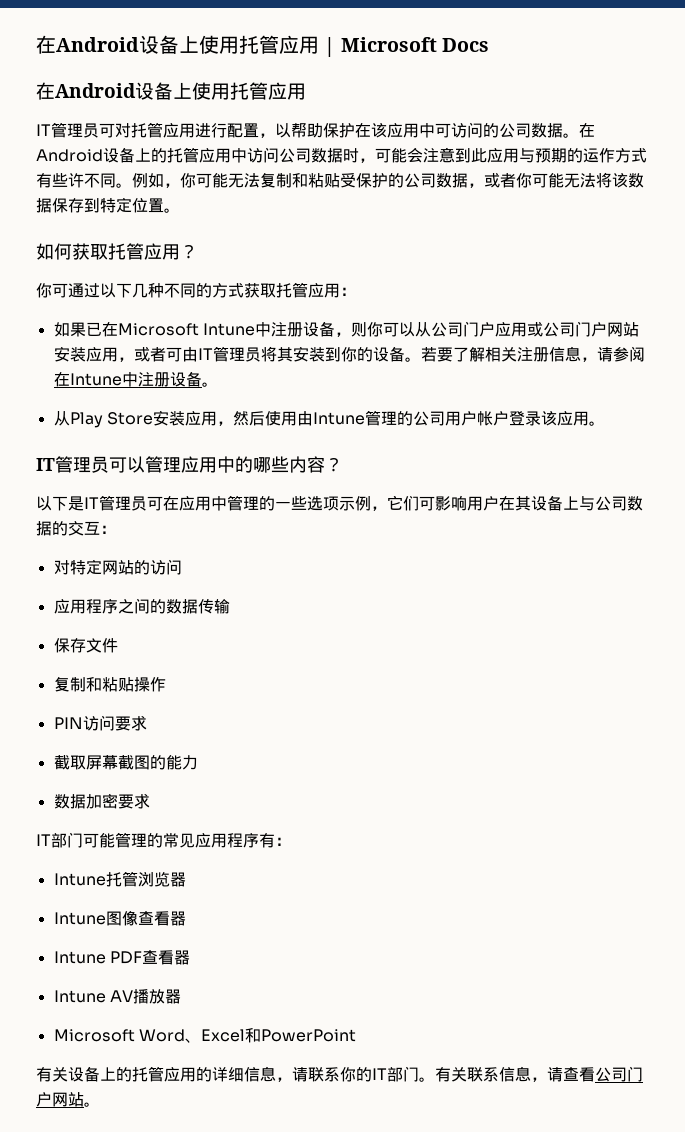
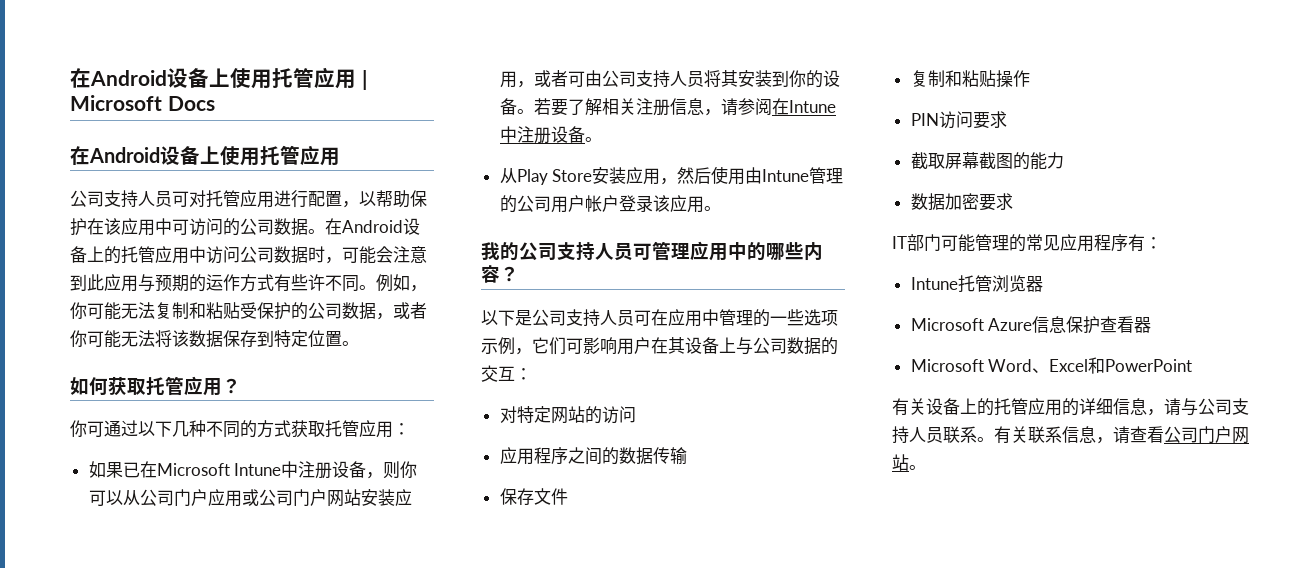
[36,122,83,138] IT管理 -> [70,190,155,208] 公司支持人
[197,346,245,362] IT管理 -> [601,70,687,88] 公司支持人
[36,456,145,473] IT管理员可以 -> [481,242,652,261] 我的公司支持人员可
[84,495,131,511] IT管理 -> [532,309,617,327] 公司支持人
[53,911,186,926] [53,950,190,965] [53,989,165,1004] Intune图像查看器 // Intune PDF查看器 // Intune AV播放 -> [910,316,1135,334] Microsoft Azure信息保护查看
[308,1066,419,1082] 联系你的IT部门 -> [1181,398,1249,416] [892,426,977,444] 与公司支持人员联系

